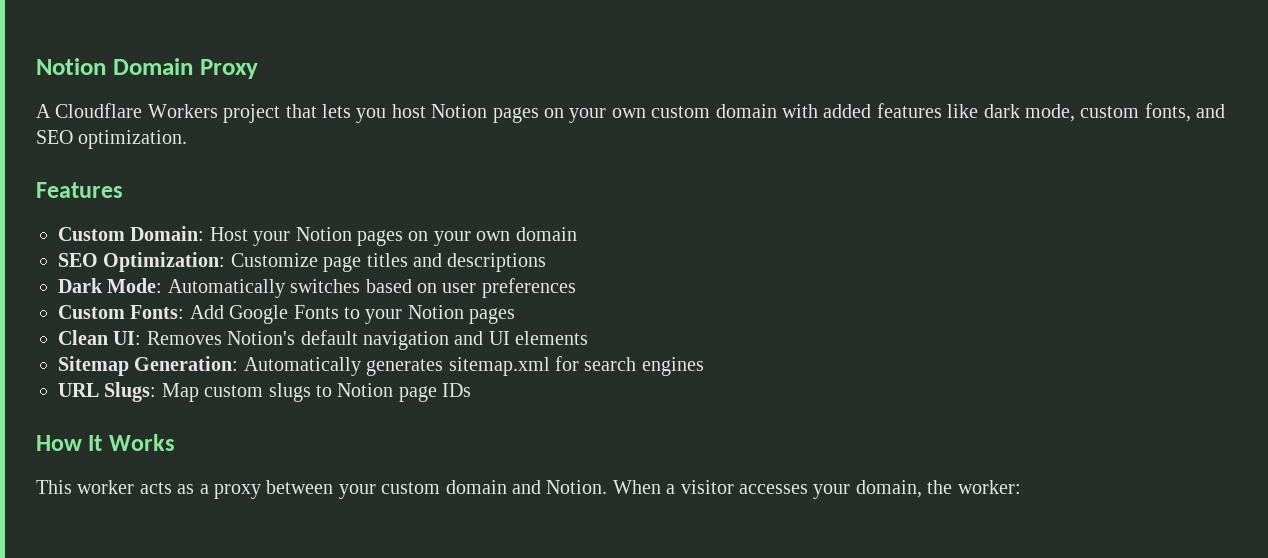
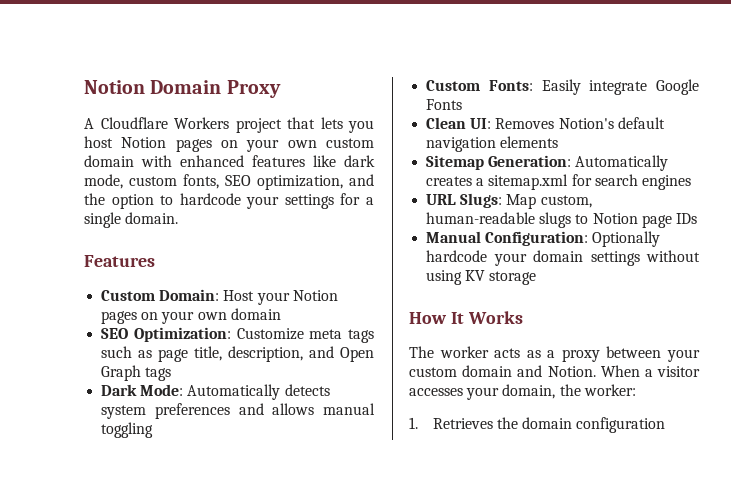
[823,104,872,118] added -> [180,155,244,167] enhanced
[1196,104,1226,118] [36,130,188,149] and SEO optimization. -> [225,174,374,190] [84,193,374,209] [84,212,179,228] SEO optimization, and the option to hardcode your settings for a single domain.
[323,253,547,272] [58,278,576,298] page titles and descriptions // Dark Mode: Automatically switches based on user preferences -> [309,329,374,343] [101,346,374,362] [101,365,172,381] [101,384,330,400] [101,403,375,419] [101,422,154,438] meta tags such as page title, description, and Open Graph tags // Dark Mode: Automatically detects system preferences and allows manual toggling
[189,305,224,319] Add -> [541,79,648,95] Easily integrate
[344,305,516,324] to your Notion pages -> (463, 104) none
[454,331,510,345] and UI -> (497, 144) none
[366,359,444,376] generates -> [426,176,485,186] creates a
[204,385,264,397] custom -> [540,195,592,208] [426,212,536,224] custom, human-readable
(472, 390) none -> [426,231,661,247] [426,250,700,266] [426,270,537,285] // Manual Configuration: Optionally hardcode your domain settings without using KV storage
[36,480,72,494] This -> [409,346,434,358] The
(1021, 487) none -> [409,417,666,433] // 1. Retrieves the domain configuration

